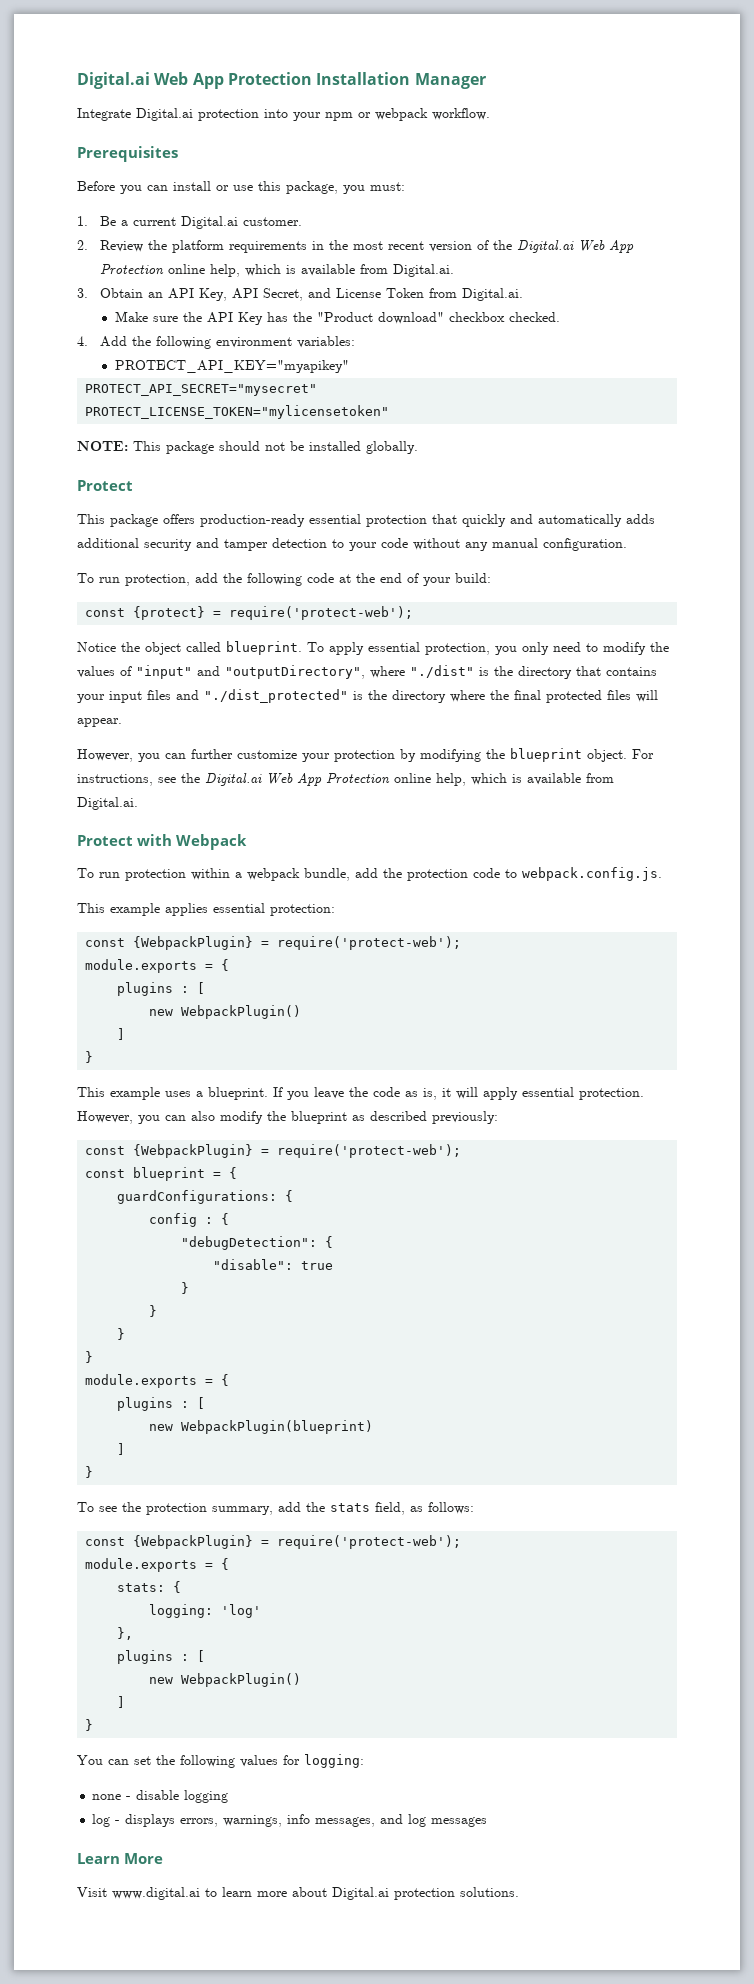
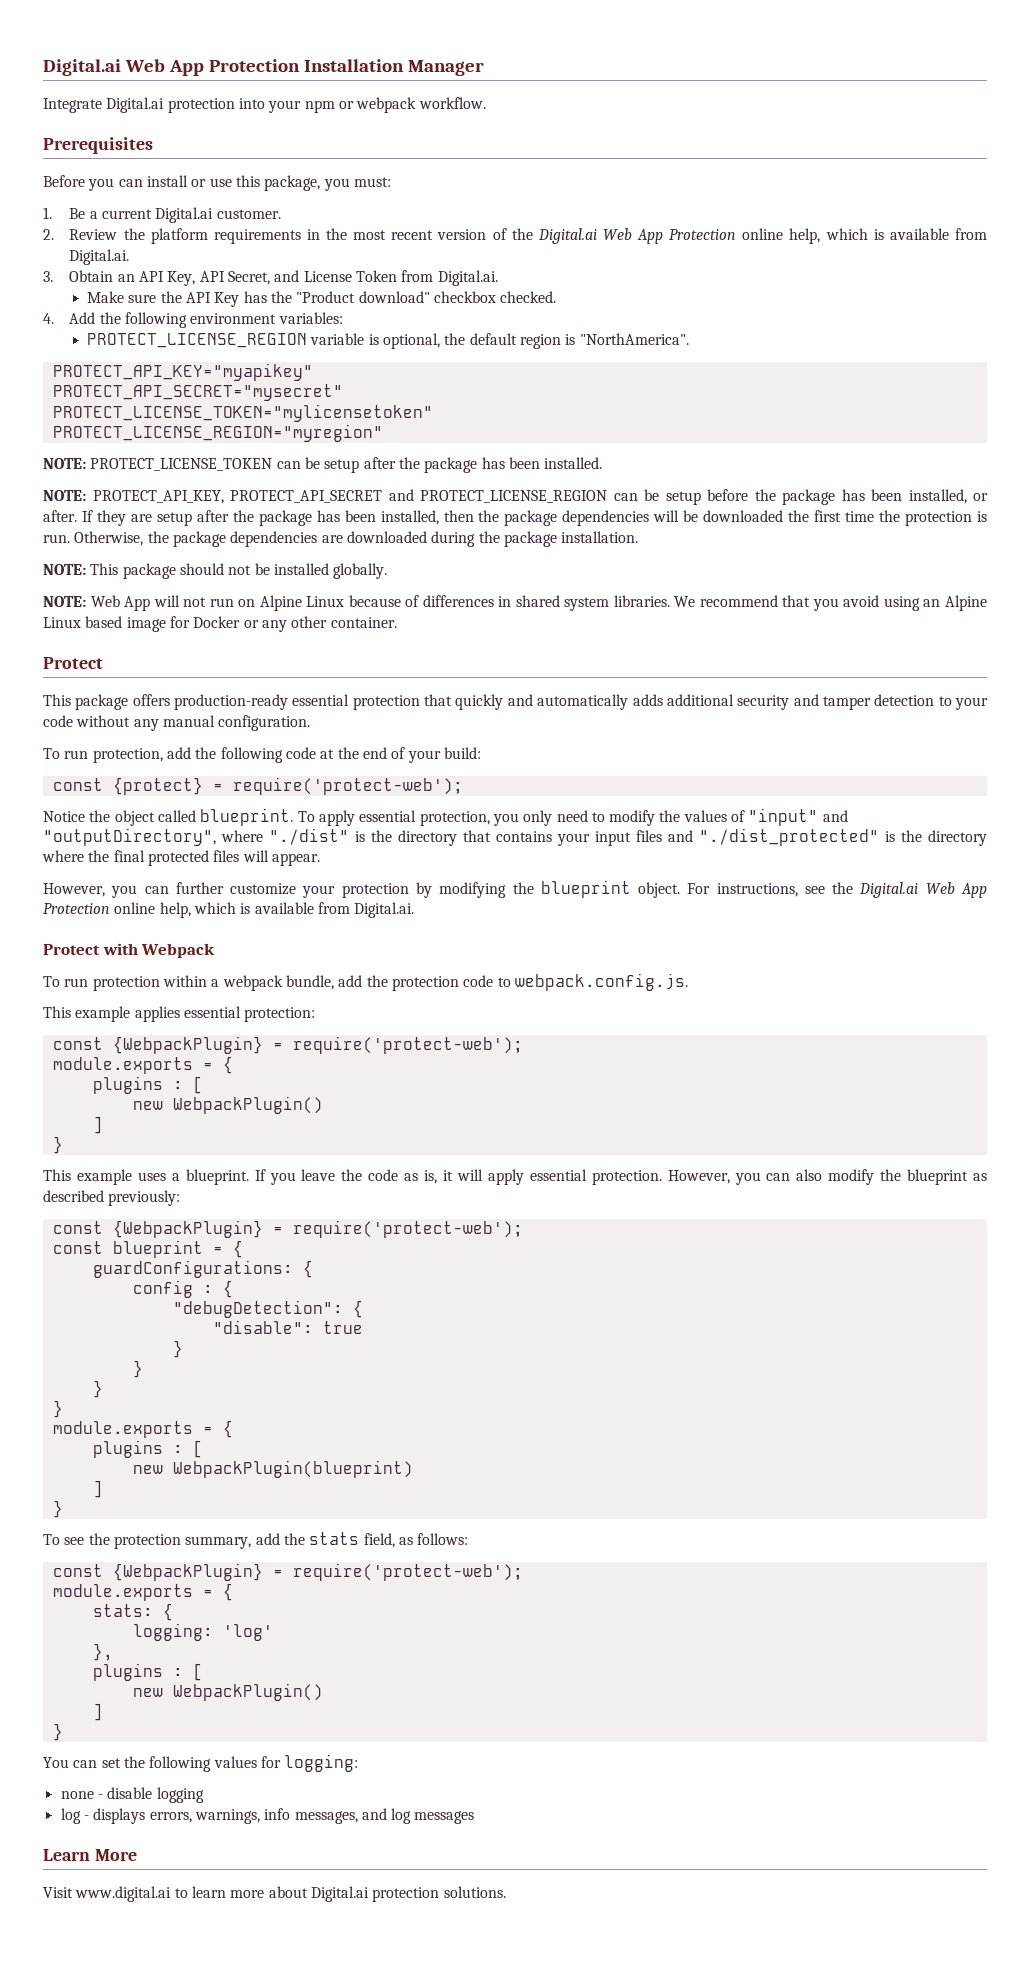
[115,360,350,373] [85,384,318,396] [85,405,390,419] PROTECT_API_KEY="myapikey" // PROTECT_API_SECRET="mysecret" // PROTECT_LICENSE_TOKEN="mylicensetoken" -> [86,333,689,349] [52,363,313,381] [52,384,343,401] [52,404,433,422] [52,424,383,442] [43,457,603,473] [43,489,988,505] [43,510,987,526] [43,531,639,547] PROTECT_LICENSE_REGION variable is optional, the default region is "NorthAmerica". // PROTECT_API_KEY="myapikey" // PROTECT_API_SECRET="mysecret" // PROTECT_LICENSE_TOKEN="mylicensetoken" // PROTECT_LICENSE_REGION="myregion" // NOTE: PROTECT_LICENSE_TOKEN can be setup after the package has been installed. // NOTE: PROTECT_API_KEY, PROTECT_API_SECRET and PROTECT_LICENSE_REGION can be setup before the package has been installed, or after. If they are setup after the package has been installed, then the package dependencies will be downloaded the first time the protection is run. Otherwise, the package dependencies are downloaded during the package installation.
(418, 447) none -> [43,595,987,611] [43,616,397,632] // NOTE: Web App will not run on Alpine Linux because of differences in shared system libraries. We recommend that you avoid using an Alpine Linux based image for Docker or any other container.

